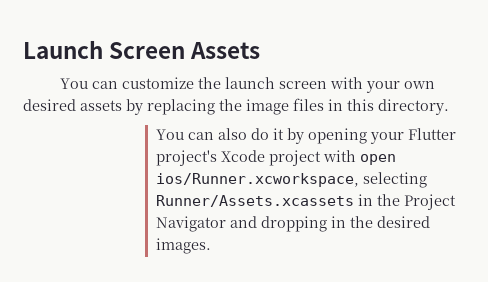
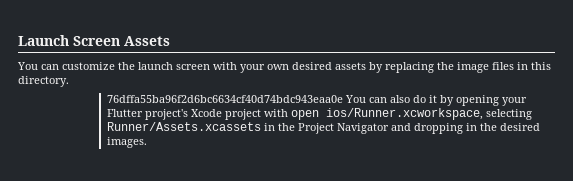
(449, 107) none -> [107,95,344,103] 76dffa55ba96f2d6bc6634cf40d74bdc943eaa0e

